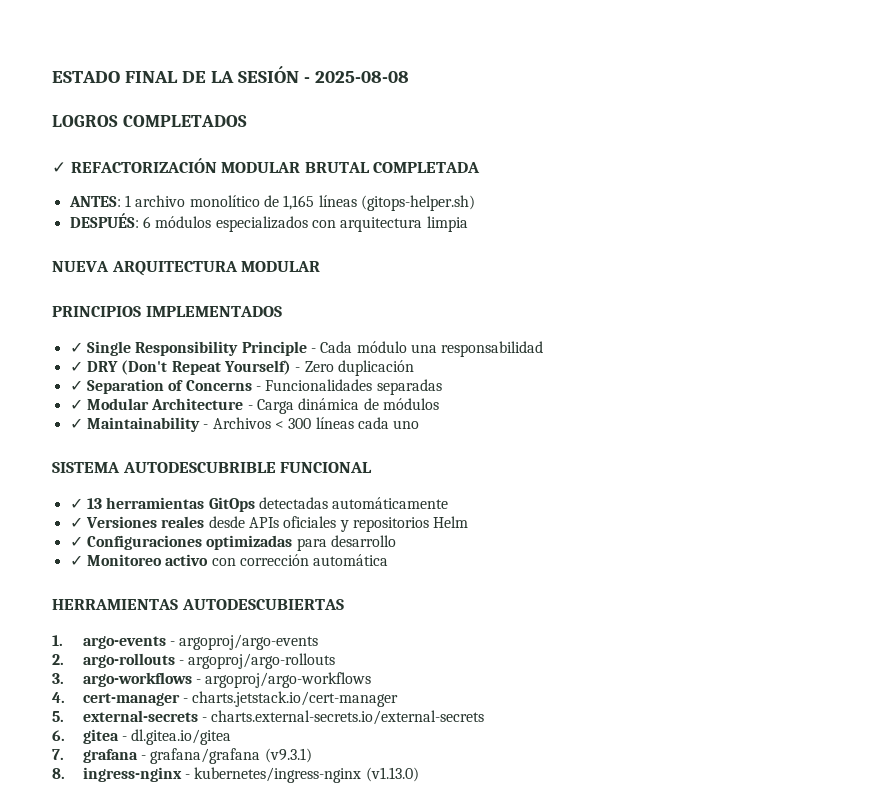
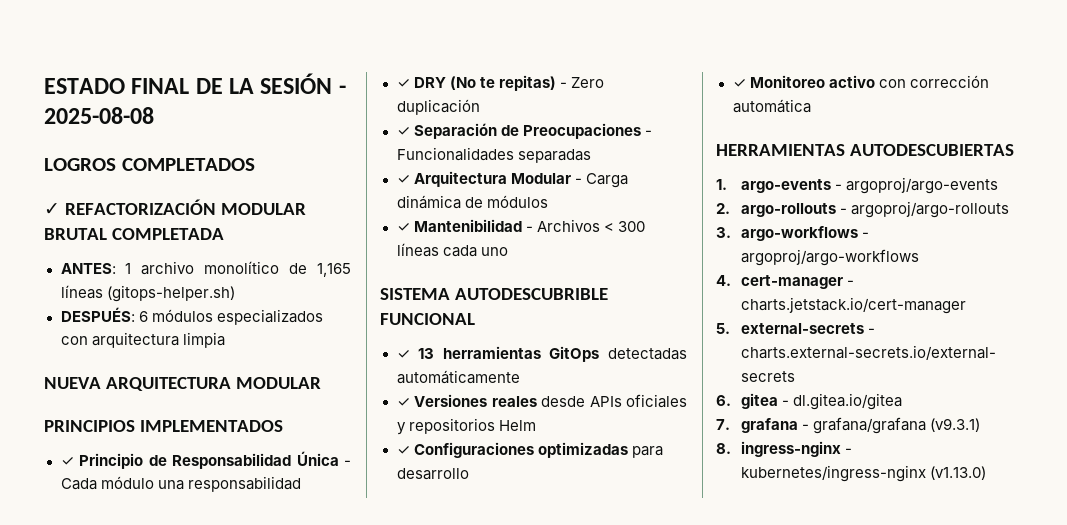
[86,341,307,356] Single Responsibility Principle -> [79,451,339,469] Principio de Responsabilidad Única
[121,360,291,375] (Don't Repeat Yourself) -> [449,75,556,91] (No te repitas)
[86,379,252,394] Separation of Concerns -> [413,123,641,139] Separación de Preocupaciones
[86,398,244,410] Modular Architecture -> [413,171,571,187] Arquitectura Modular
[86,417,200,432] Maintainability -> [413,219,522,232] Mantenibilidad

